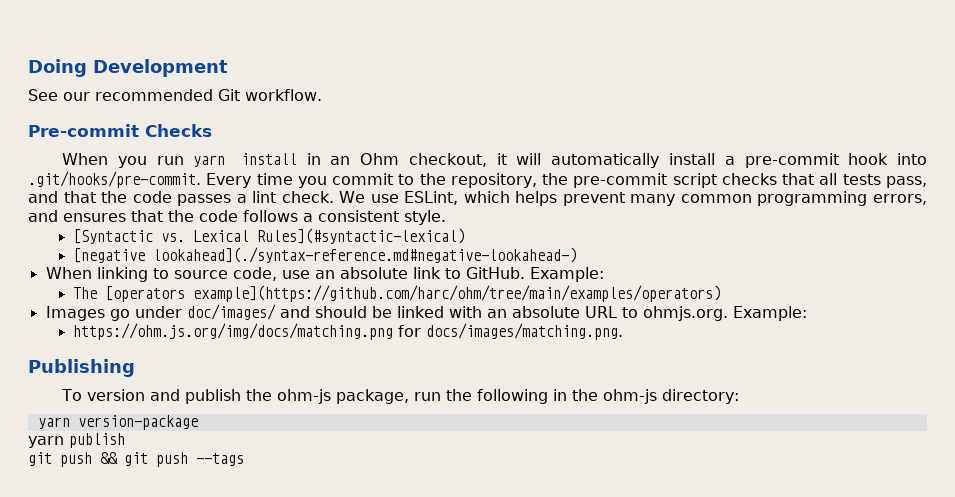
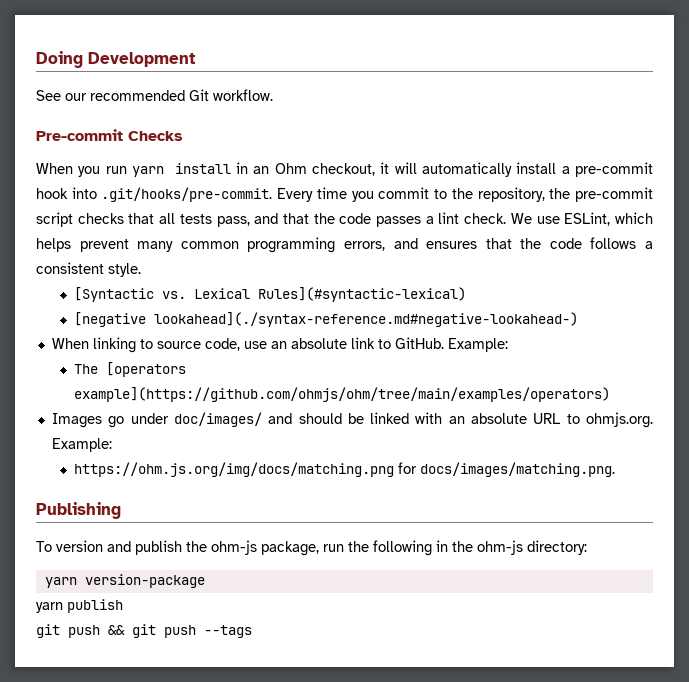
[193,285,722,302] example](https://github.com/harc/ohm/tree/main/examples/operators) -> [73,387,610,402] example](https://github.com/ohmjs/ohm/tree/main/examples/operators)

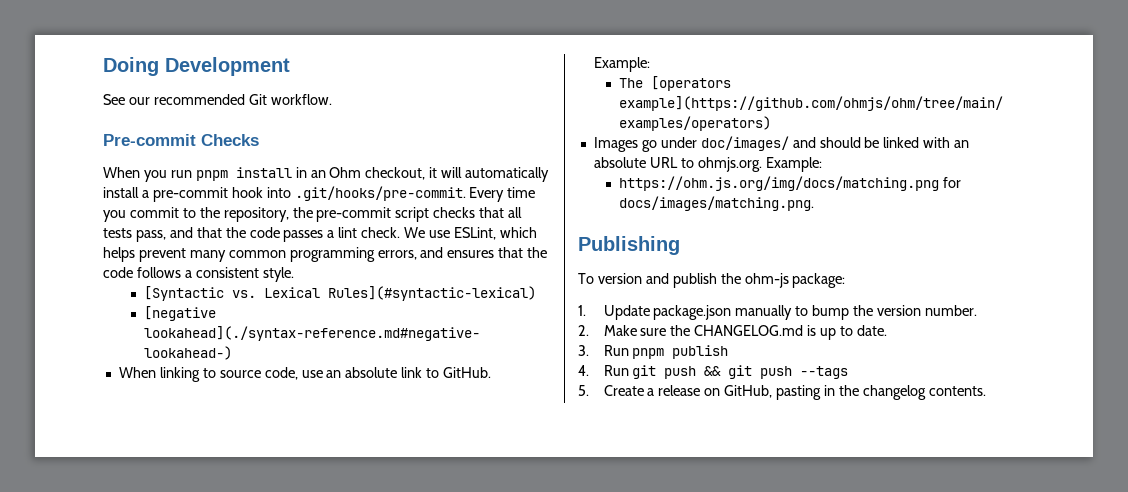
[132,166,164,177] yarn -> [195,170,228,181] pnpm
[261,540,587,556] [44,574,205,588] [36,602,63,613] package, run the following in the ohm-js directory: // yarn version-package // yarn -> [792,273,846,288] [578,305,977,320] [578,325,887,340] [578,345,665,359] package: // 1. Update package.json manually to bump the version number. // 2. Make sure the CHANGELOG.md is up to date. // 3. Run pnpm
(123, 606) none -> [578,365,629,376] 4. Run
(252, 631) none -> [578,385,986,400] // 5. Create a release on GitHub, pasting in the changelog contents.

